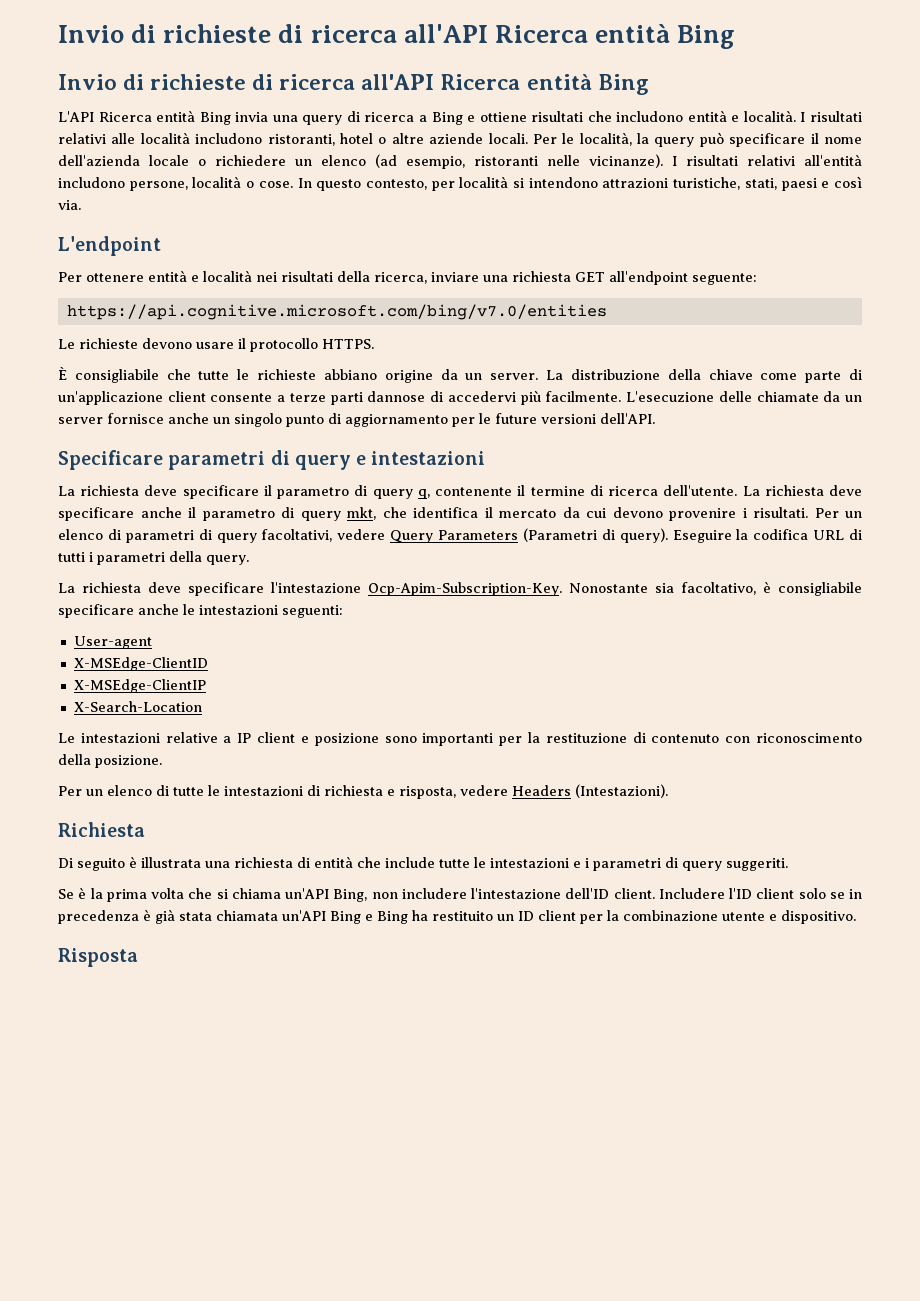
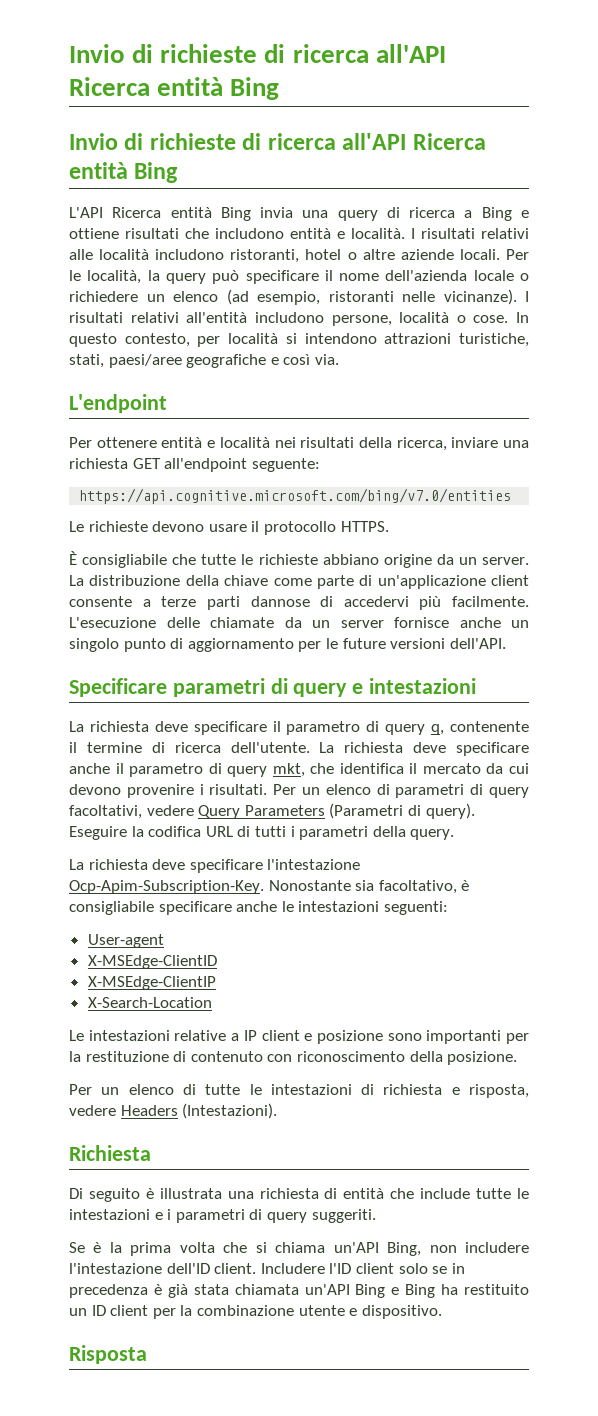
[781,178,817,191] paesi -> [108,354,267,368] paesi/aree geografiche

